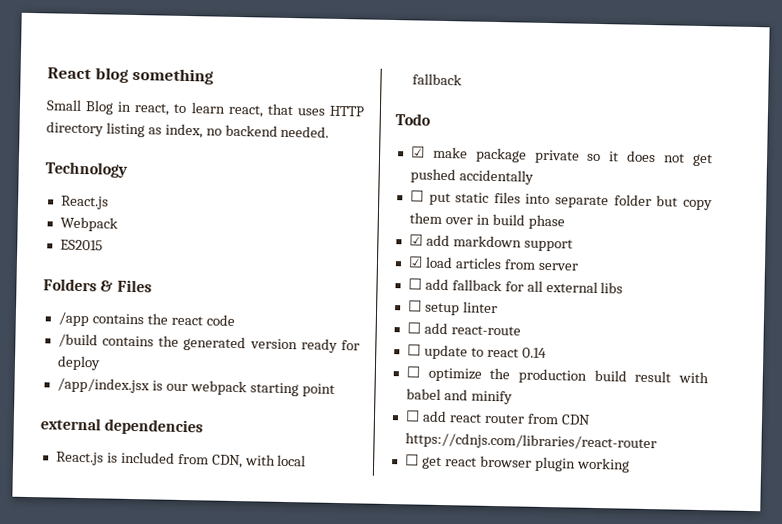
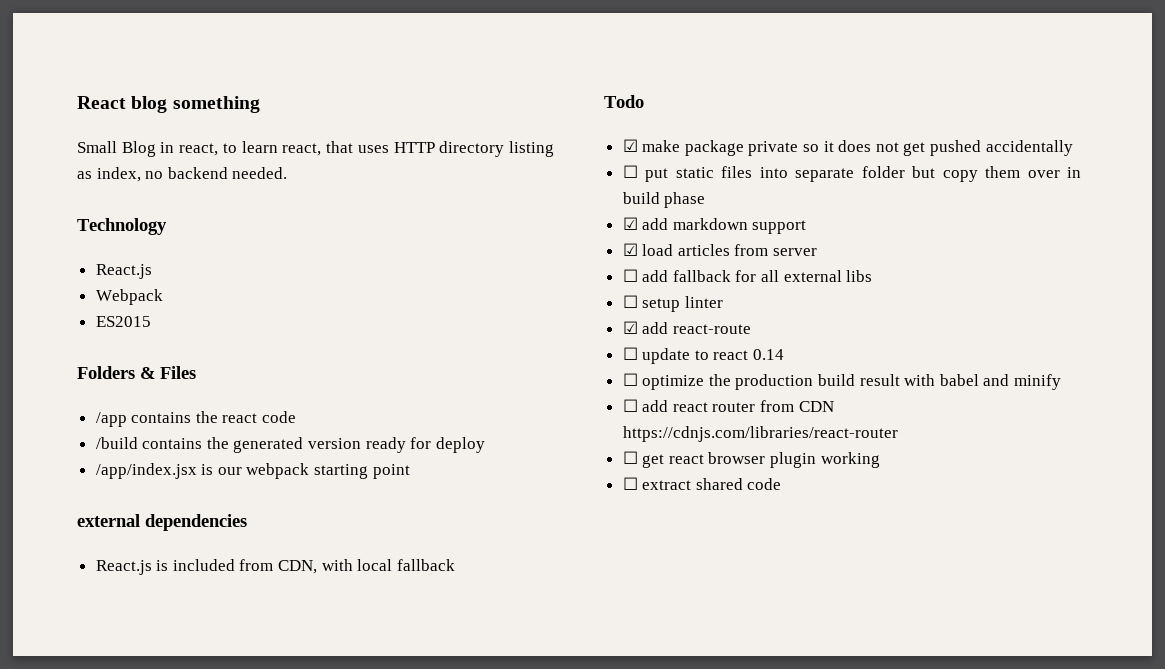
[406,322,421,334] ☐ -> [622,321,638,334] ☑
(630, 465) none -> [622,477,782,490] // ☐ extract shared code

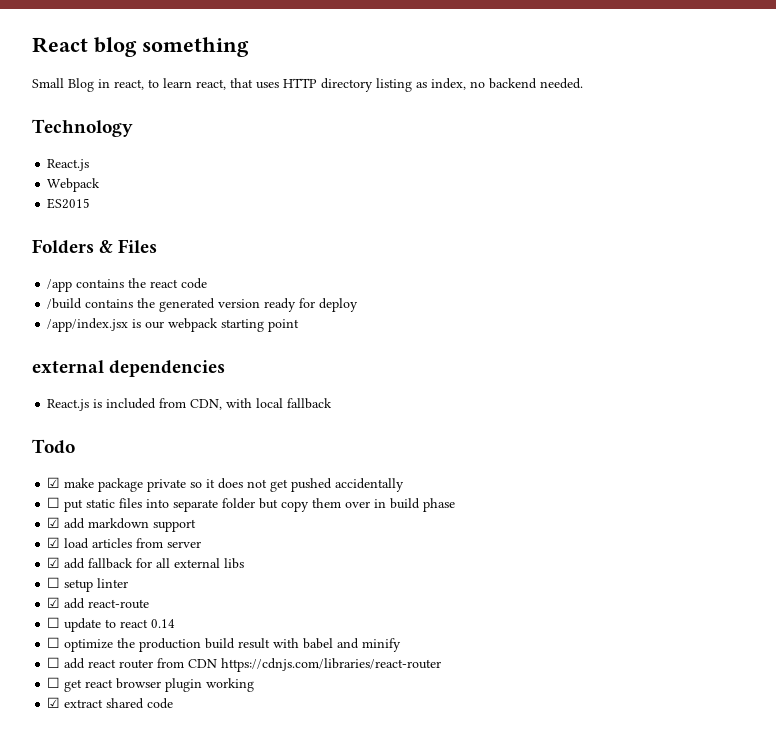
[622,269,638,282] ☐ -> [47,557,61,568] ☑
[622,477,638,490] ☐ -> [47,697,61,708] ☑

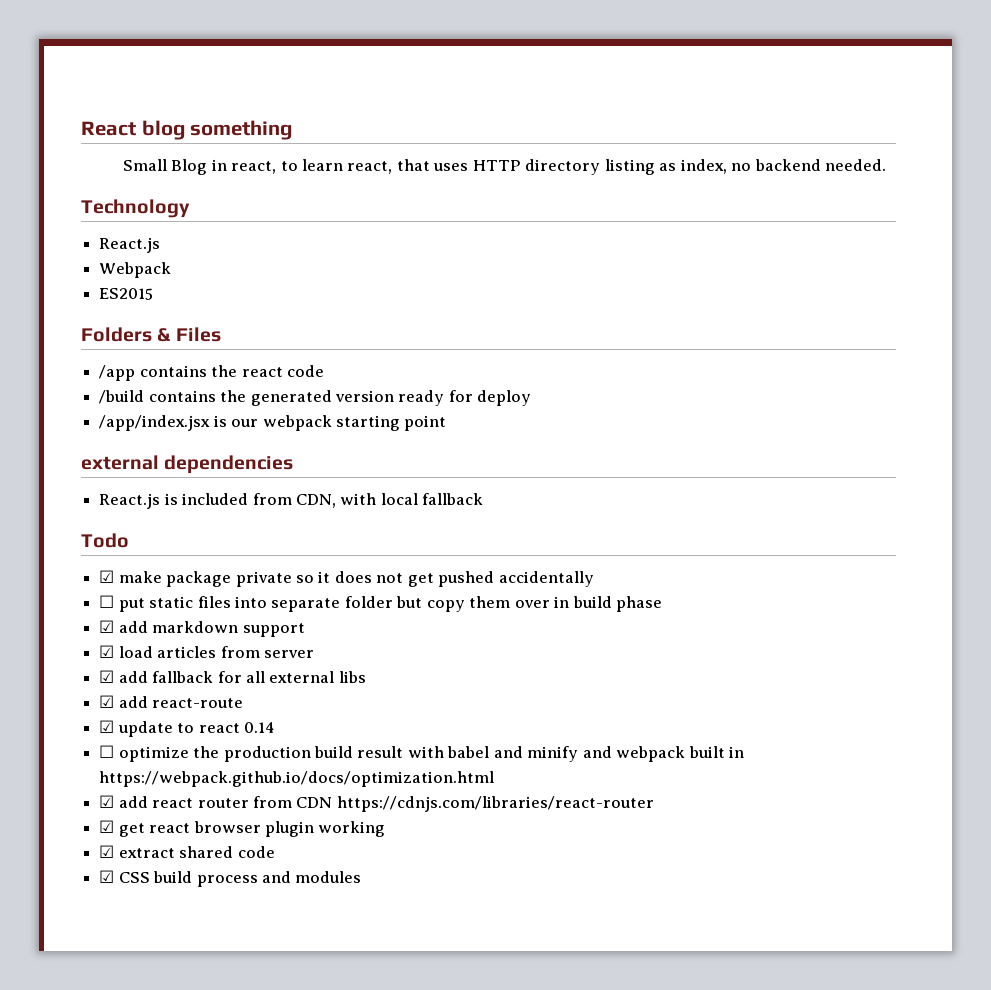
[47,577,129,592] // ☐ setup linter -> (366, 677) none
[47,617,61,628] ☐ -> [99,720,115,733] ☑
[47,657,61,668] // ☐ -> [582,746,745,762] [99,771,495,787] [99,795,115,808] and webpack built in https://webpack.github.io/docs/optimization.html // ☑
[47,677,61,688] ☐ -> [99,820,115,833] ☑
(174, 703) none -> [99,870,362,887] // ☑ CSS build process and modules

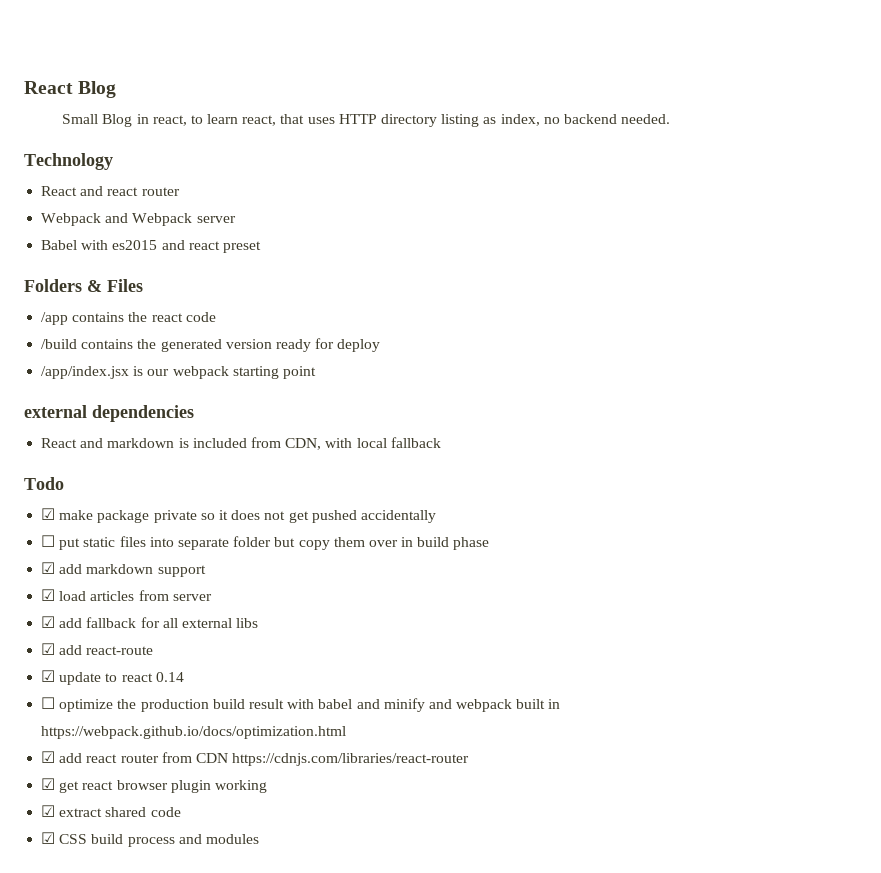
[81,120,293,140] React blog something -> [24,81,117,98] React Blog
[99,237,161,253] [99,262,172,278] [99,288,154,300] React.js // Webpack // ES2015 -> [41,186,180,196] [41,213,236,226] [41,240,261,253] React and react router // Webpack and Webpack server // Babel with es2015 and react preset
[99,493,161,509] React.js -> [41,438,175,448] React and markdown

